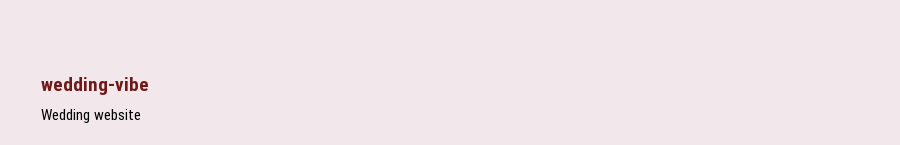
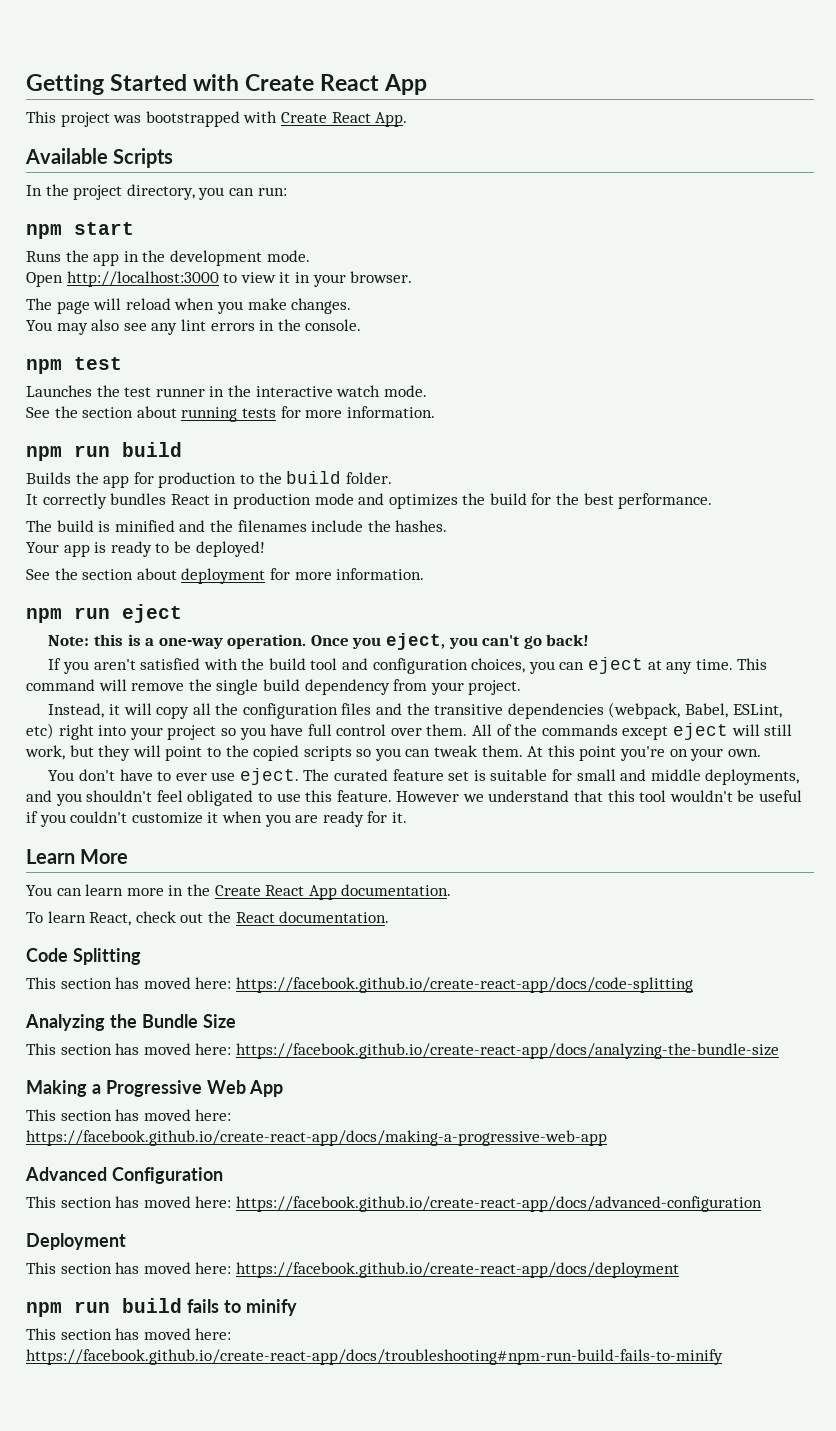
[41,77,149,95] [41,109,142,123] wedding-vibe // Wedding website -> [26,74,428,95] [26,111,408,127] [25,148,174,168] [26,184,287,200] [26,222,134,239] [26,250,310,266] [26,271,413,287] [26,298,352,314] [26,319,362,335] [26,357,122,374] [26,385,427,397] [26,406,435,422] [26,442,182,461] [26,471,392,488] [26,493,713,509] [26,520,448,532] [26,541,265,557] [26,568,425,584] [26,604,182,623] [48,633,590,650] [48,657,768,674] [26,679,522,695] [48,702,782,719] [26,723,793,740] [25,745,761,761] [48,768,800,785] [26,790,803,806] [26,811,407,827] [26,849,129,864] [26,884,452,900] [26,911,390,926] [26,948,141,965] [26,977,693,993] [25,1014,236,1031] [26,1043,779,1059] [26,1080,284,1097] [26,1109,232,1121] [26,1130,607,1146] [25,1167,223,1184] [26,1196,762,1212] [26,1233,126,1250] [26,1262,679,1278] [26,1298,297,1317] [26,1328,232,1340] [26,1349,723,1365] Getting Started with Create React App // This project was bootstrapped with Create React App. // Available Scripts // In the project directory, you can run: // npm start // Runs the app in the development mode. // Open http://localhost:3000 to view it in your browser. // The page will reload when you make changes. // You may also see any lint errors in the console. // npm test // Launches the test runner in the interactive watch mode. // See the section about running tests for more information. // npm run build // Builds the app for production to the build folder. // It correctly bundles React in production mode and optimizes the build for the best performance. // The build is minified and the filenames include the hashes. // Your app is ready to be deployed! // See the section about deployment for more information. // npm run eject // Note: this is a one-way operation. Once you eject, you can't go back! // If you aren't satisfied with the build tool and configuration choices, you can eject at any time. This command will remove the single build dependency from your project. // Instead, it will copy all the configuration files and the transitive dependencies (webpack, Babel, ESLint, etc) right into your project so you have full control over them. All of the commands except eject will still work, but they will point to the copied scripts so you can tweak them. At this point you're on your own. // You don't have to ever use eject. The curated feature set is suitable for small and middle deployments, and you shouldn't feel obligated to use this feature. However we understand that this tool wouldn't be useful if you couldn't customize it when you are ready for it. // Learn More // You can learn more in the Create React App documentation. // To learn React, check out the React documentation. // Code Splitting // This section has moved here: https://facebook.github.io/create-react-app/docs/code-splitting // Analyzing the Bundle Size // This section has moved here: https://facebook.github.io/create-react-app/docs/analyzing-the-bundle-size // Making a Progressive Web App // This section has moved here: https://facebook.github.io/create-react-app/docs/making-a-progressive-web-app // Advanced Configuration // This section has moved here: https://facebook.github.io/create-react-app/docs/advanced-configuration // Deployment // This section has moved here: https://facebook.github.io/create-react-app/docs/deployment // npm run build fails to minify // This section has moved here: https://facebook.github.io/create-react-app/docs/troubleshooting#npm-run-build-fails-to-minify

